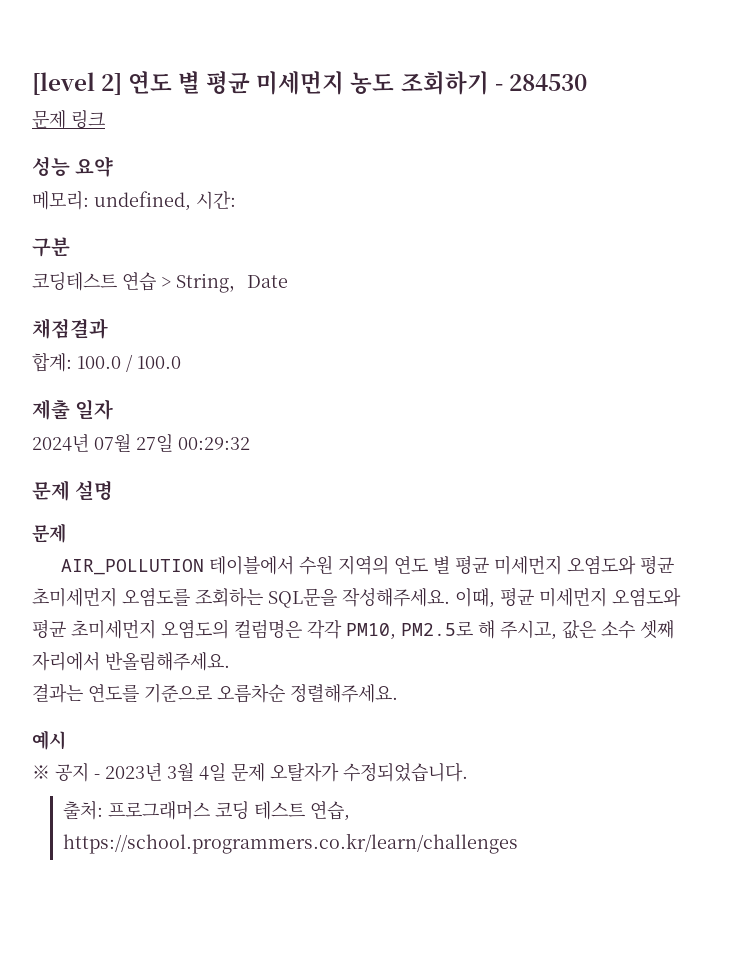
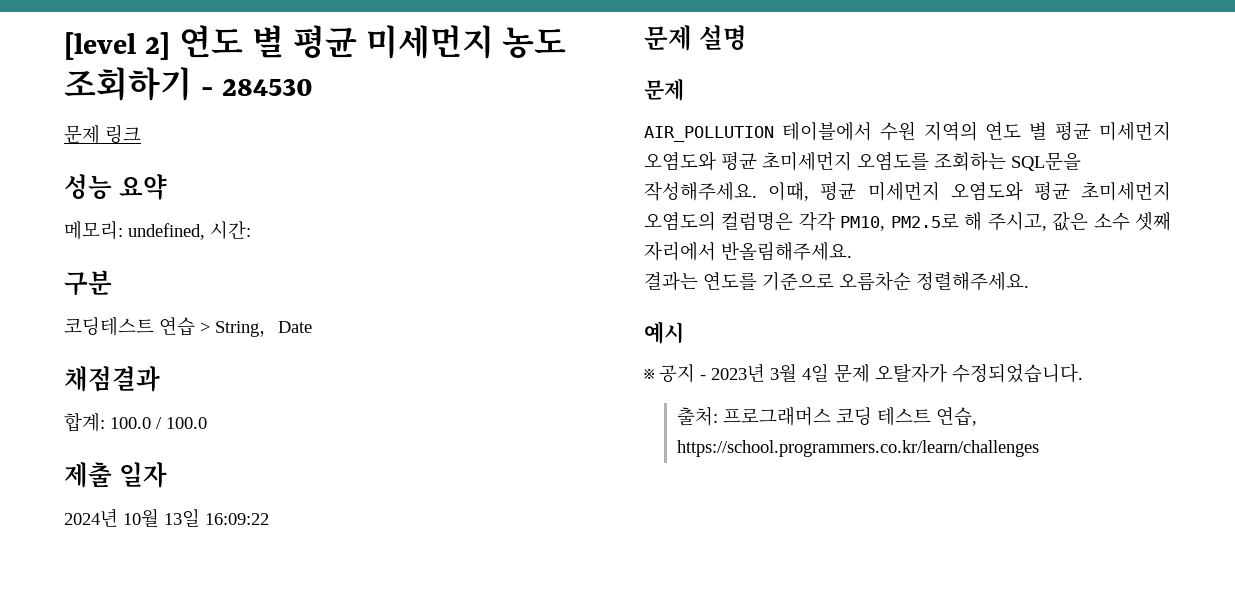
[94,434,250,452] 07월 27일 00:29:32 -> [123,508,269,527] 10월 13일 16:09:22

